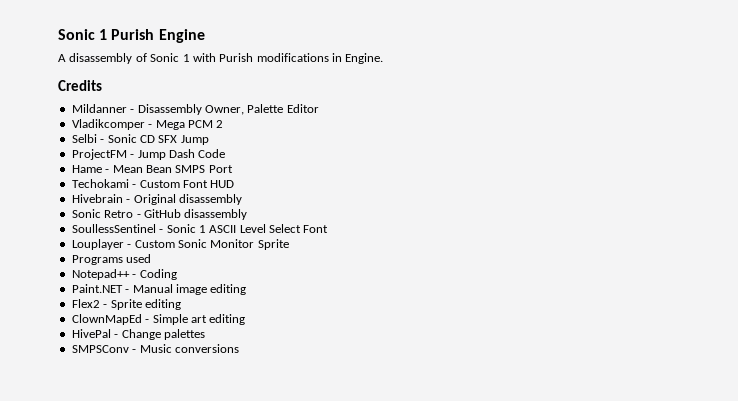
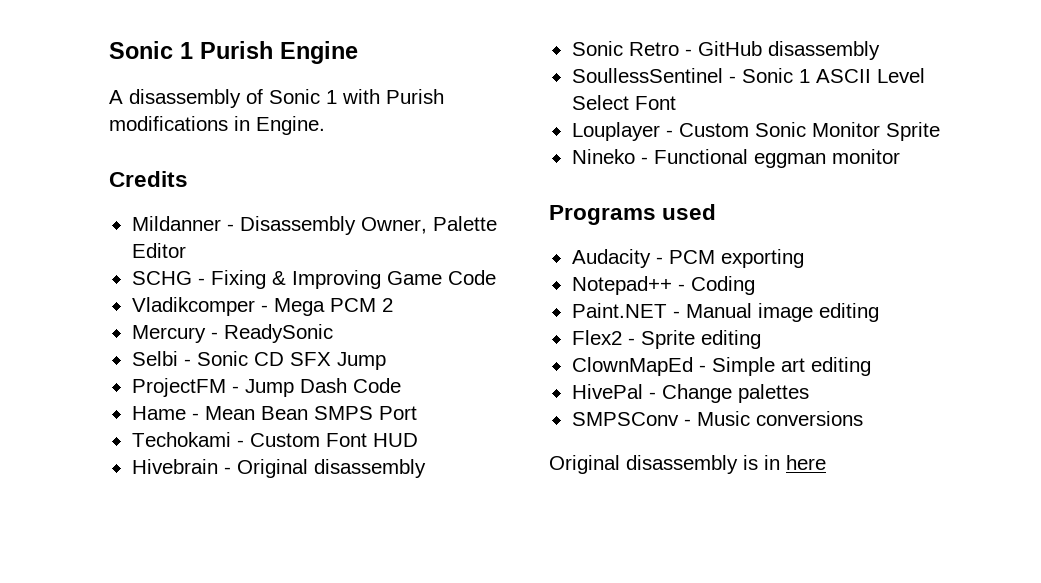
(319, 108) none -> [131,270,496,289] // SCHG - Fixing & Improving Game Code
(224, 124) none -> [131,324,333,343] // Mercury - ReadySonic
[71,254,152,265] Programs used -> [571,149,900,168] [549,204,717,225] [571,249,804,268] Nineko - Functional eggman monitor // Programs used // Audacity - PCM exporting
(239, 348) none -> [549,455,826,474] // Original disassembly is in here

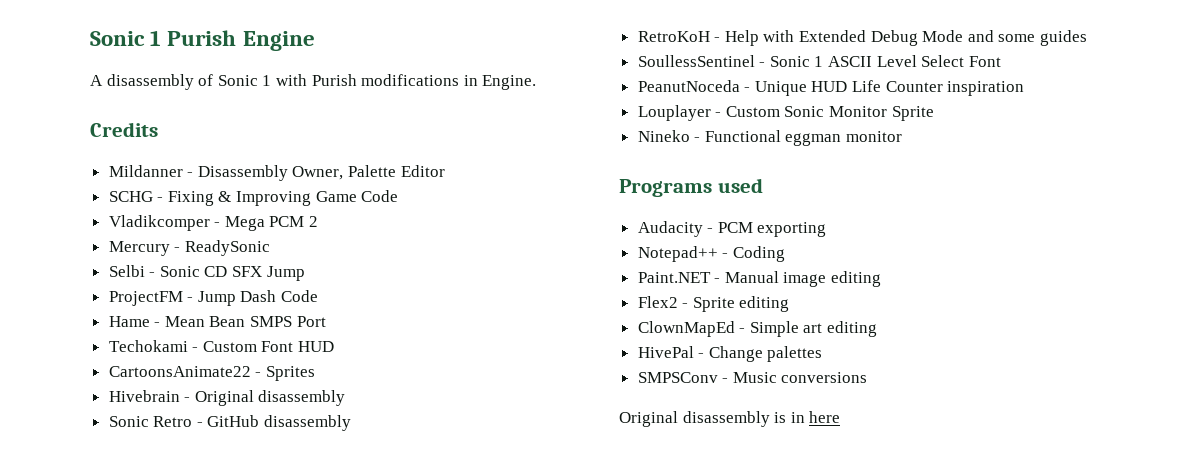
(418, 440) none -> [108,366,315,381] // CartoonsAnimate22 - Sprites
(880, 50) none -> [637,30,1088,46] // RetroKoH - Help with Extended Debug Mode and some guides
(676, 103) none -> [637,80,1025,96] // PeanutNoceda - Unique HUD Life Counter inspiration

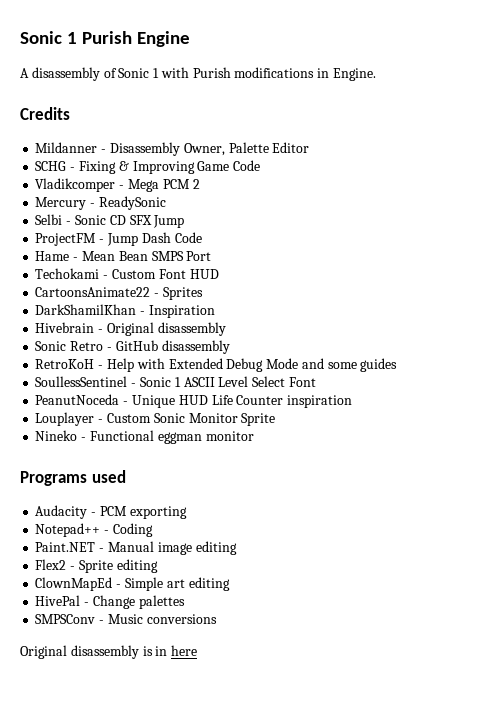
(315, 373) none -> [35,304,215,318] // DarkShamilKhan - Inspiration

